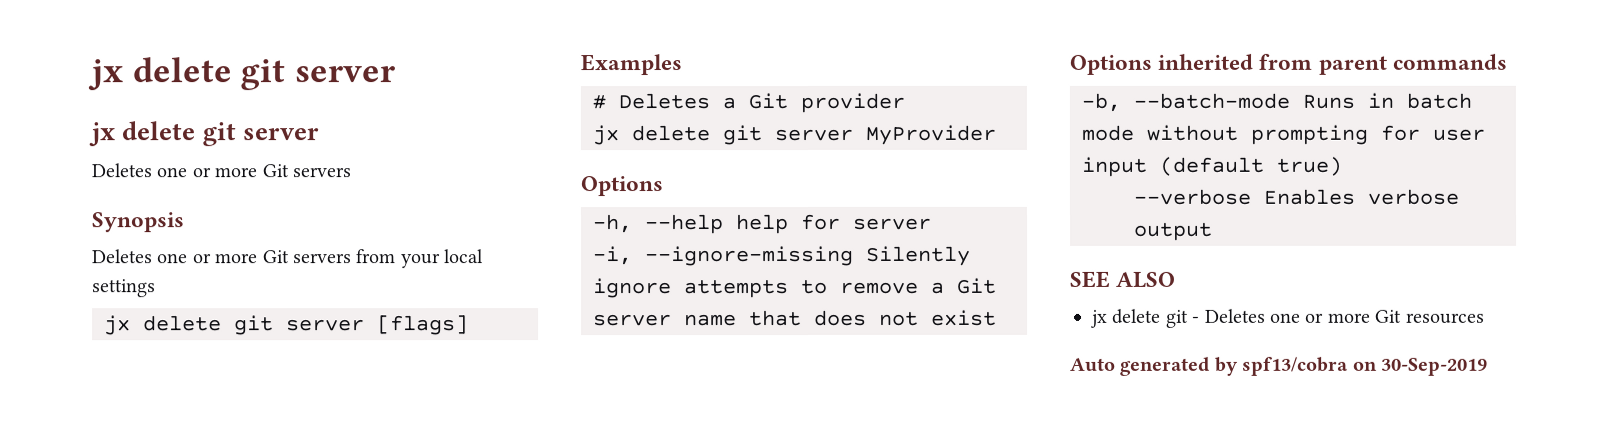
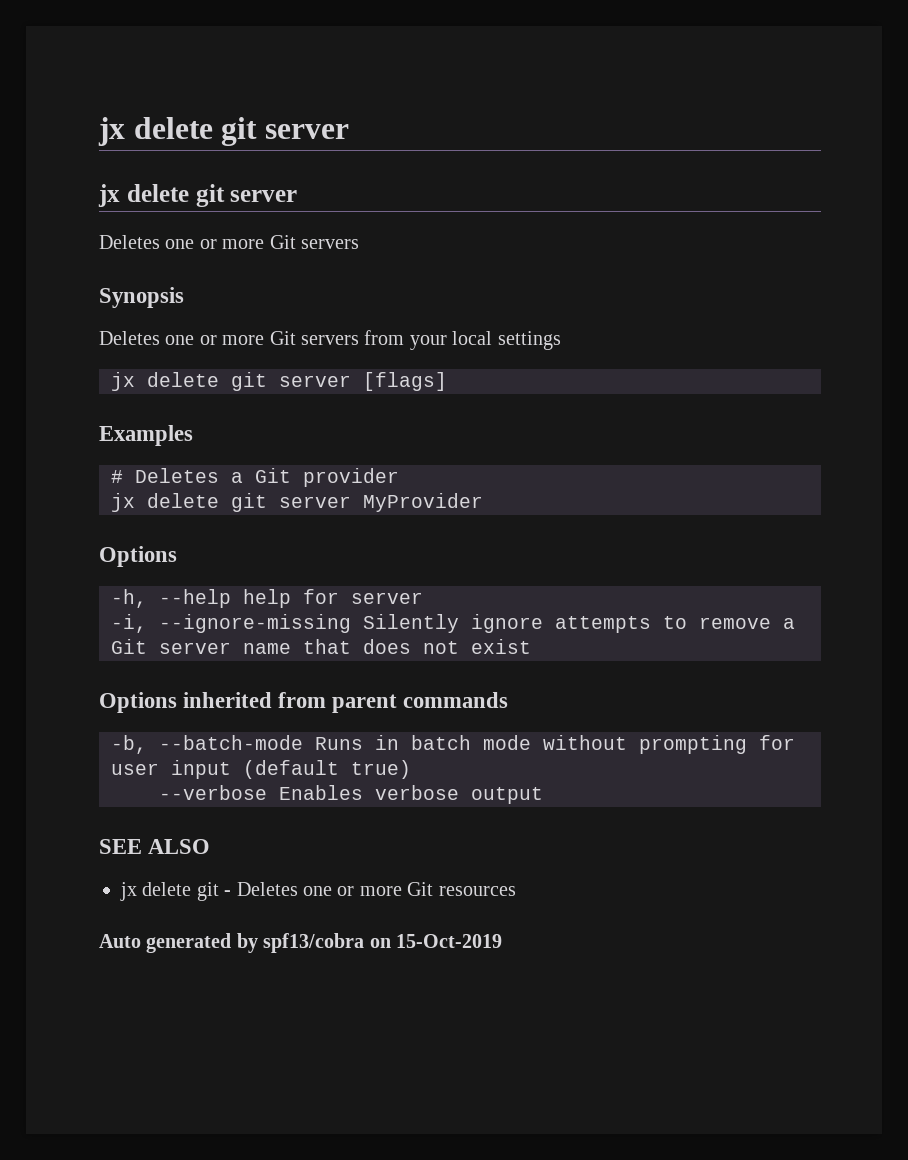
[1381,357,1488,376] 30-Sep-2019 -> [396,934,502,948] 15-Oct-2019

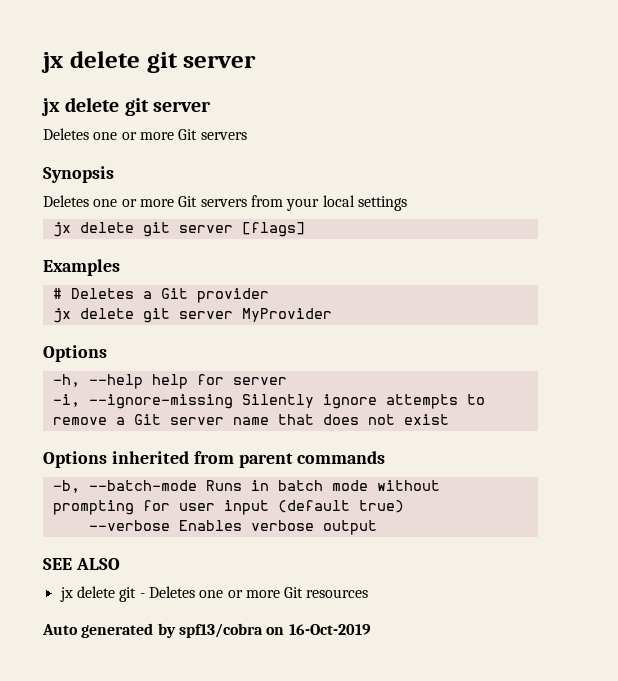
[396,934,502,948] 15-Oct-2019 -> [288,624,371,635] 16-Oct-2019

